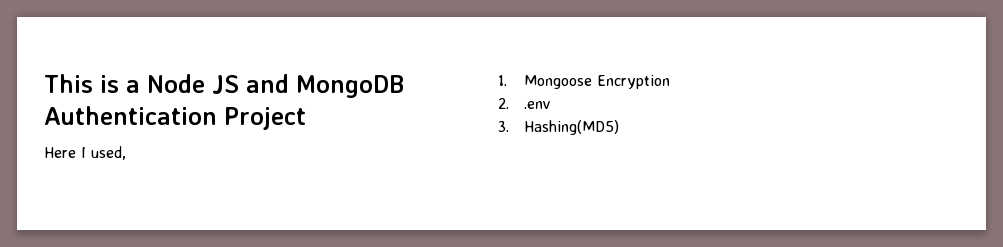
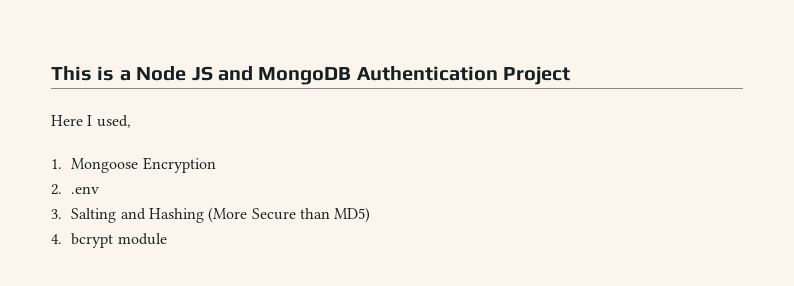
[523,120,619,135] Hashing(MD5) -> [71,207,371,223] [51,233,167,248] Salting and Hashing (More Secure than MD5) // 4. bcrypt module

